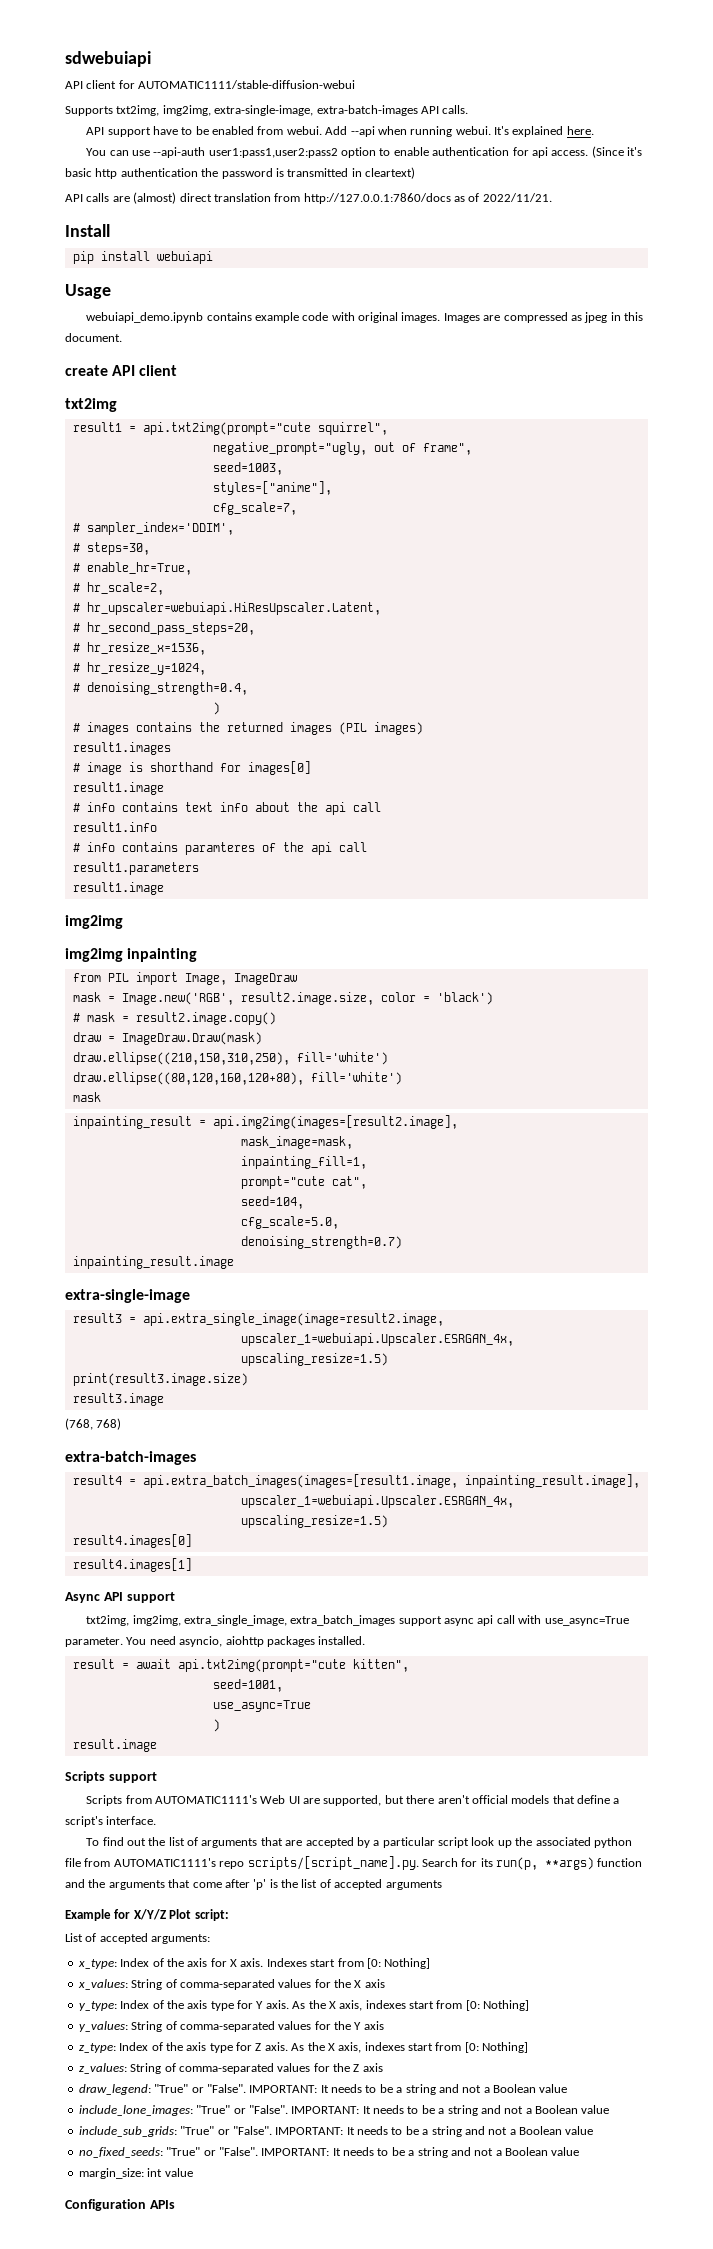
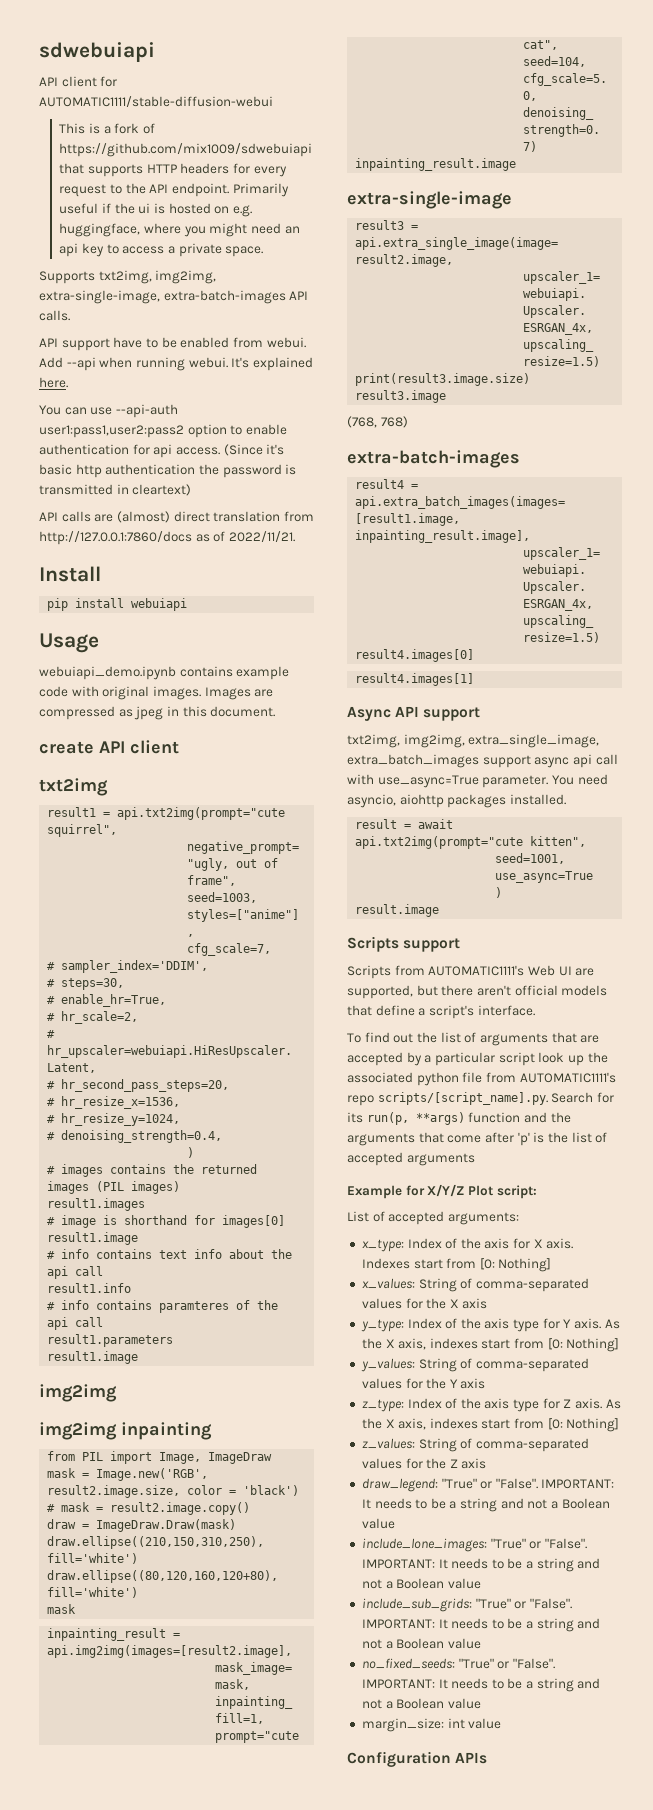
(356, 84) none -> [59,123,155,134] [59,143,313,157] [59,163,287,177] [59,183,289,197] [59,203,252,217] [59,223,300,237] [59,243,264,257] // This is a fork of https://github.com/mix1009/sdwebuiapi that supports HTTP headers for every request to the API endpoint. Primarily useful if the ui is hosted on e.g. huggingface, where you might need an api key to access a private space.

